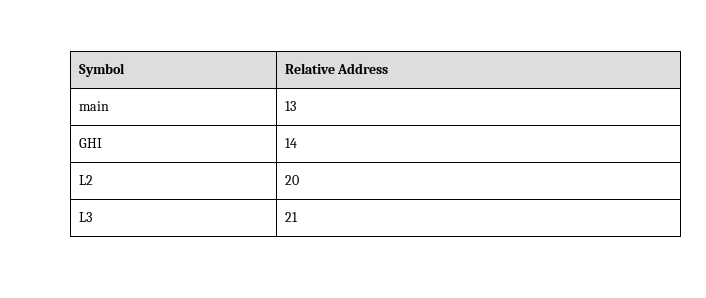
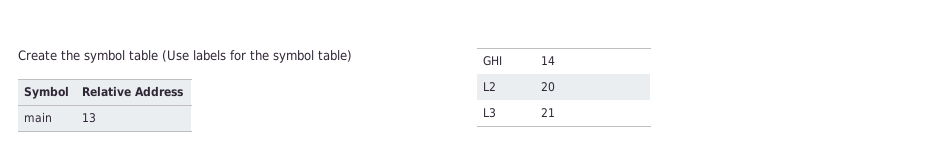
(78, 70) none -> [18,50,352,63] Create the symbol table (Use labels for the symbol table) //

